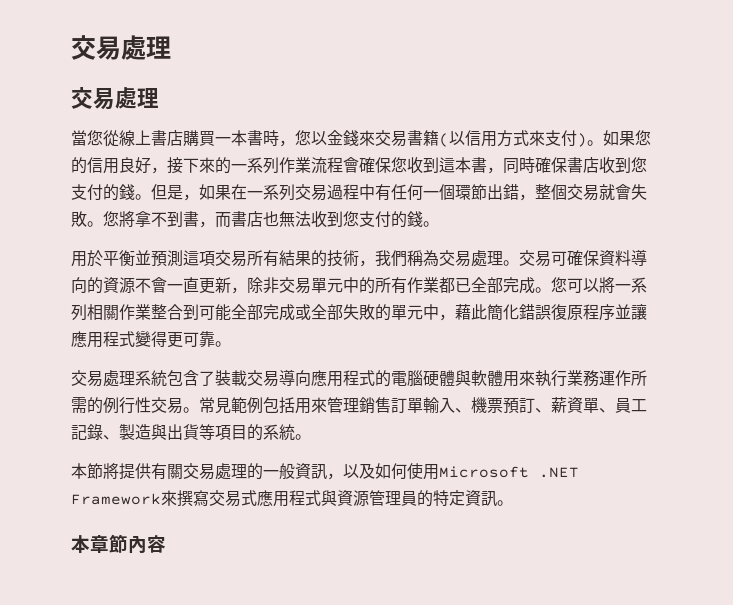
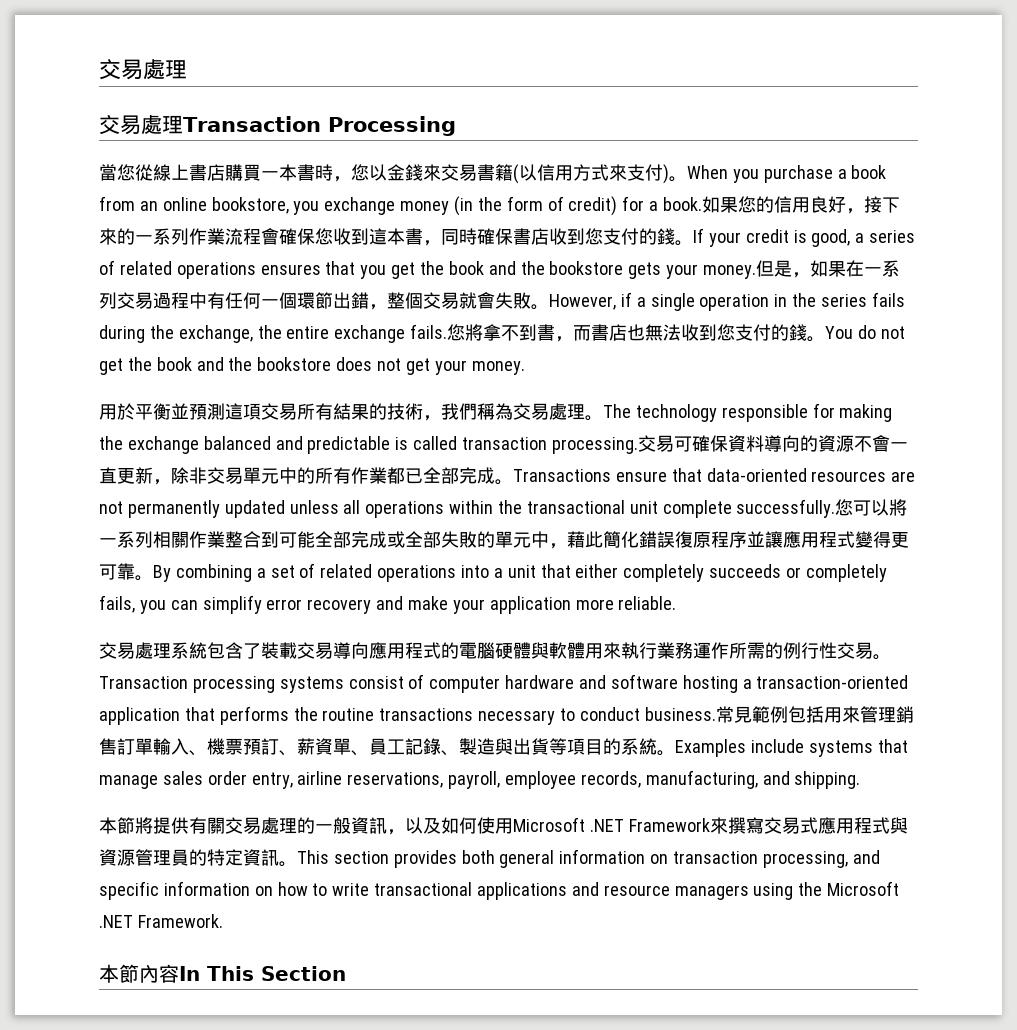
(159, 98) none -> [183,116,456,136] Transaction Processing
(603, 143) none -> [687,165,887,183] [99,196,703,216] When you purchase a book from an online bookstore, you exchange money (in the form of credit) for a book.
(151, 197) none -> [693,228,916,247] [99,260,757,279] If your credit is good, a series of related operations ensures that you get the book and the bookstore gets your money.
(103, 224) none -> [549,292,905,311] [99,324,448,343] However, if a single operation in the series fails during the exchange, the entire exchange fails.
(439, 224) none -> [825,325,905,339] [99,357,525,375] You do not get the book and the bookstore does not get your money.
(519, 263) none -> [603,403,893,422] [99,436,638,454] The technology responsible for making the exchange balanced and predictable is called transaction processing.
(551, 290) none -> [513,468,916,482] [99,499,836,518] Transactions ensure that data-oriented resources are not permanently updated unless all operations within the transactional unit complete successfully.
(231, 344) none -> [153,563,887,582] [99,595,677,614] By combining a set of related operations into a unit that either completely succeeds or completely fails, you can simplify error recovery and make your application more reliable.
(199, 410) none -> [99,674,909,693] [99,706,716,725] Transaction processing systems consist of computer hardware and software hosting a transaction-oriented application that performs the routine transactions necessary to conduct business.
(311, 437) none -> [675,739,908,757] [99,770,861,789] Examples include systems that manage sales order entry, airline reservations, payroll, employee records, manufacturing, and shipping.
[71,534,166,554] // 本章節內容 -> [297,849,880,868] [99,881,900,900] [99,914,223,928] [99,964,346,983] This section provides both general information on transaction processing, and specific information on how to write transactional applications and resource managers using the Microsoft .NET Framework. // 本節內容In This Section

